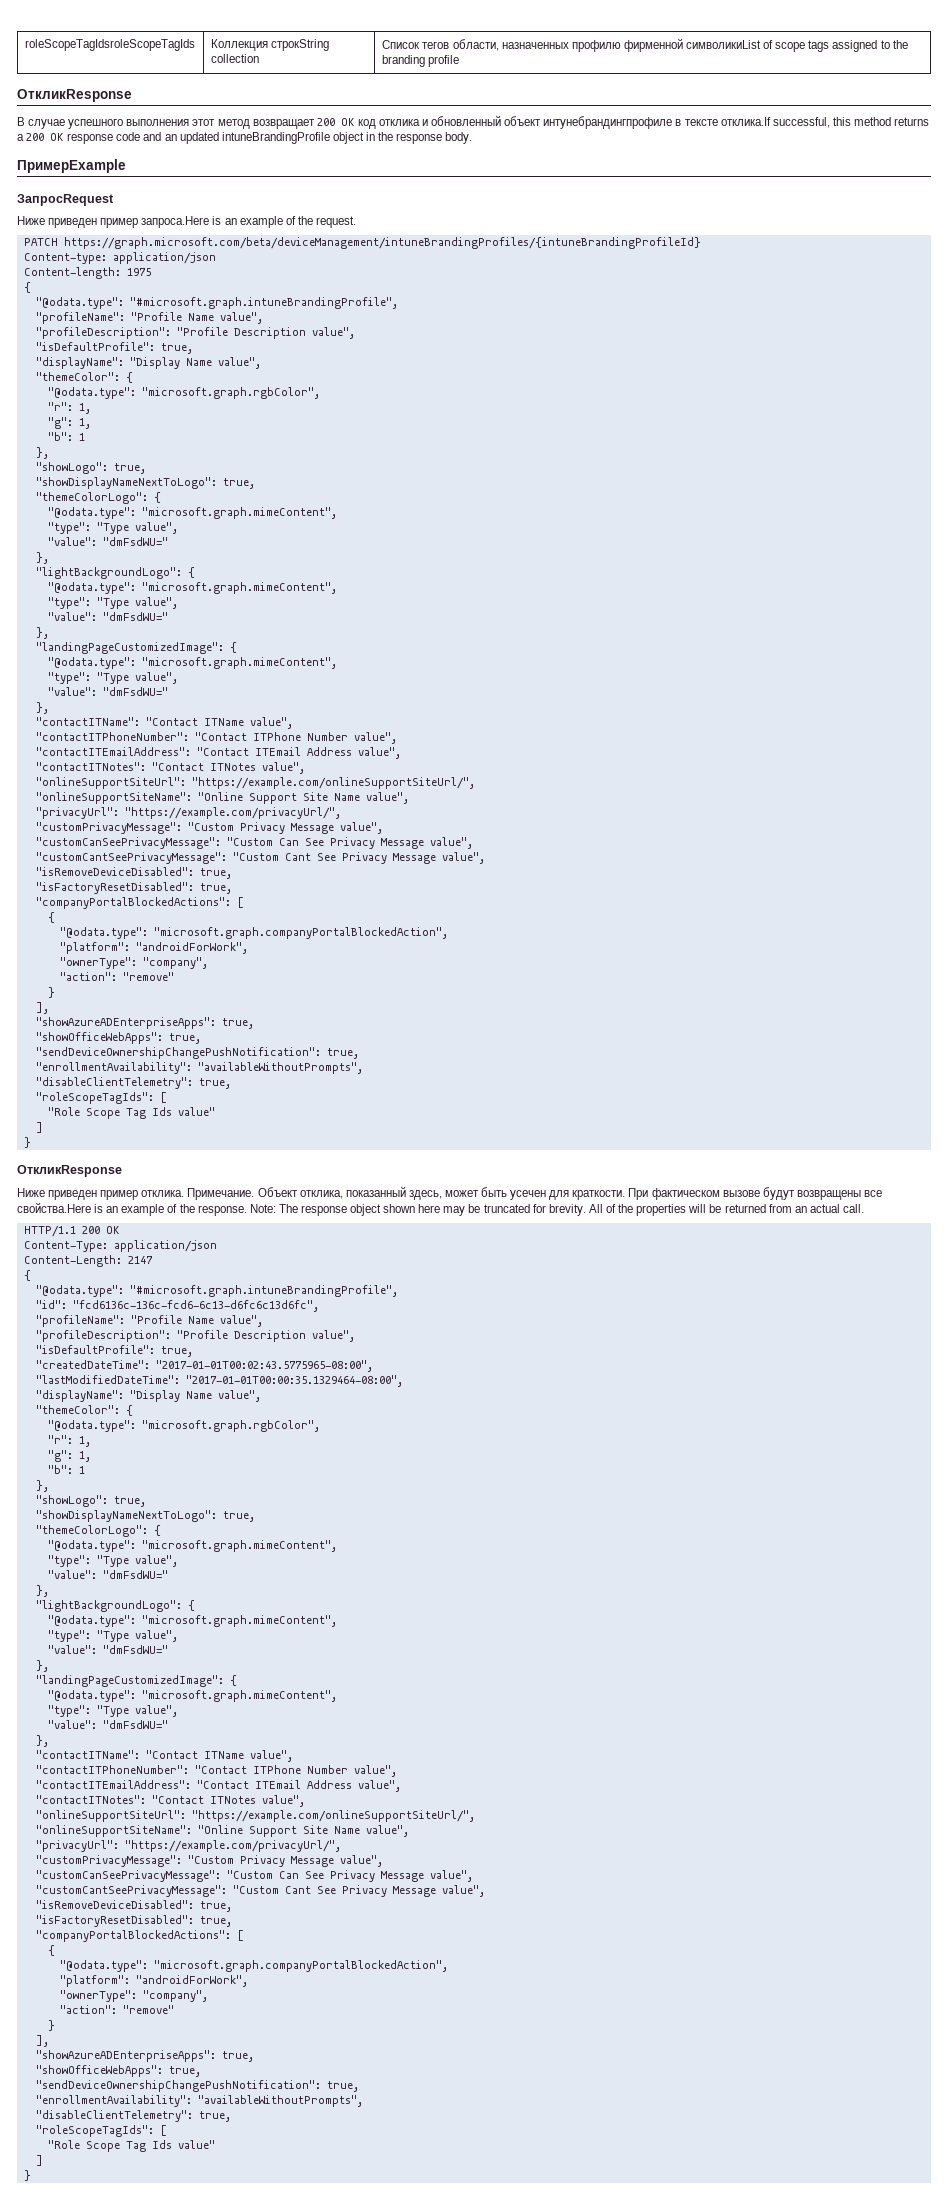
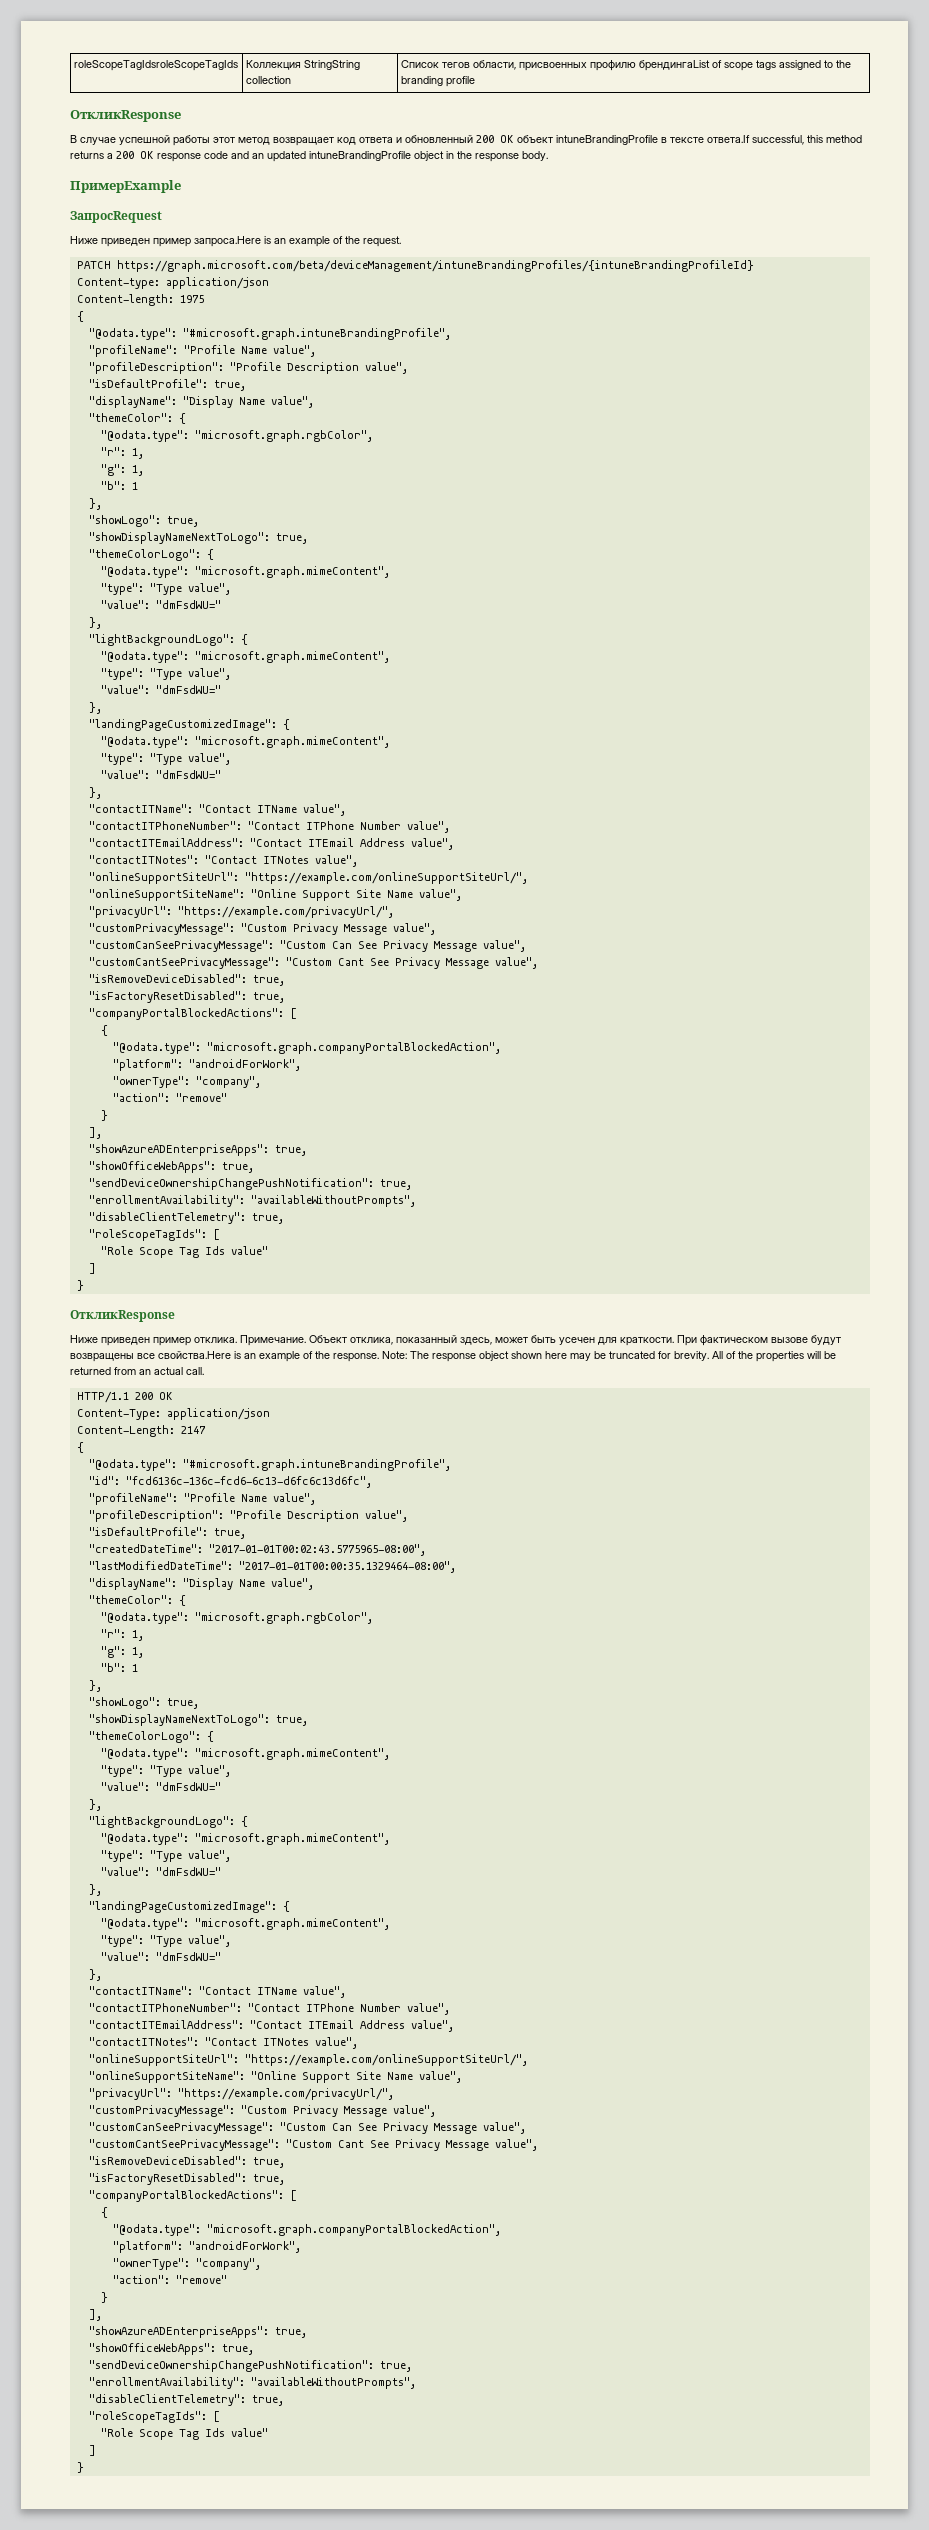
[271,39,330,51] строкString -> [304,60,361,70] StringString
[501,38,762,52] назначенных профилю фирменной символикиList -> [519,60,711,71] присвоенных профилю брендингаList
[68,119,190,129] успешного выполнения -> [119,135,210,146] успешной работы
[316,115,673,129] 200 OK код отклика и обновленный объект интунебрандингпрофиле -> [337,135,658,145] код ответа и обновленный 200 OK объект intuneBrandingProfile
[720,117,771,126] отклика.If -> [707,135,750,143] ответа.If

